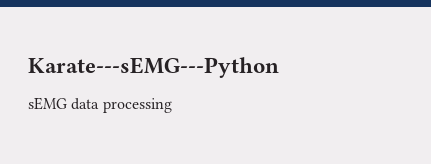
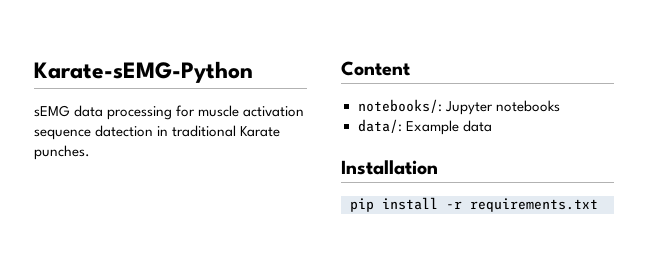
[28,57,279,78] Karate---sEMG---Python -> [34,61,253,83] Karate-sEMG-Python
(172, 105) none -> [176,105,305,117] [34,125,281,140] [34,145,90,160] [341,61,410,76] [357,99,560,115] [357,119,492,135] [341,160,438,175] [350,197,598,212] for muscle activation sequence datection in traditional Karate punches. // Content // notebooks/: Jupyter notebooks // data/: Example data // Installation // pip install -r requirements.txt

